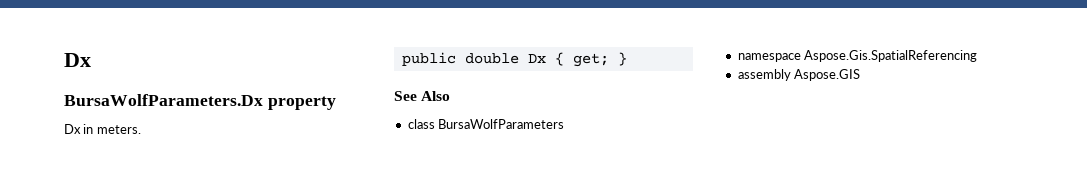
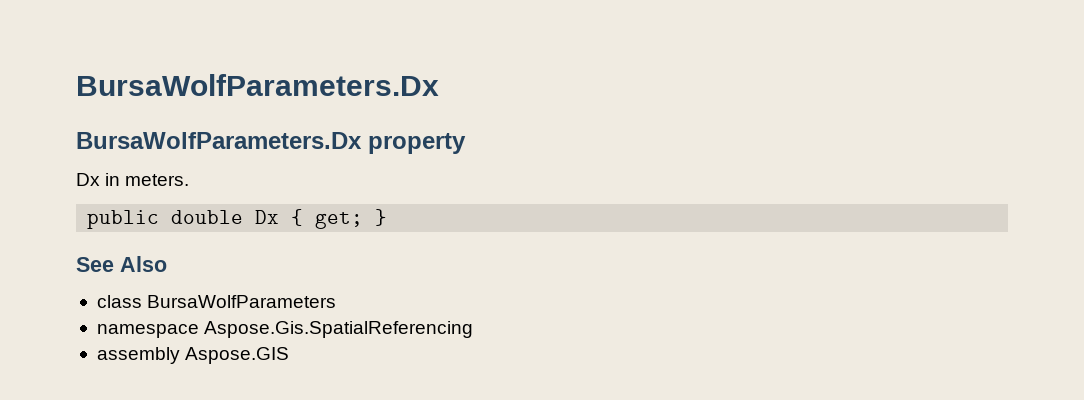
[64,53,91,67] Dx -> [76,74,439,96] BursaWolfParameters.Dx

